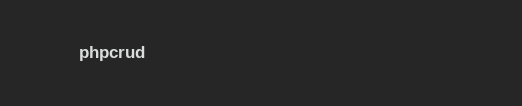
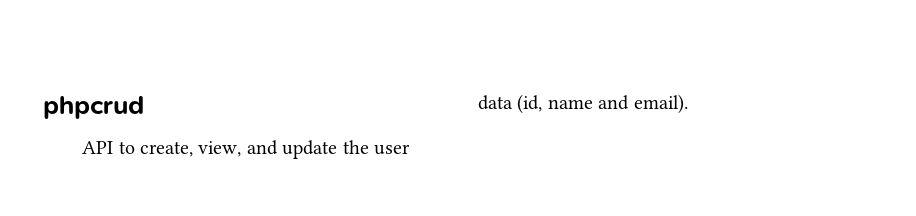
(145, 53) none -> [82,140,411,159] [478,94,688,114] // API to create, view, and update the user data (id, name and email).

